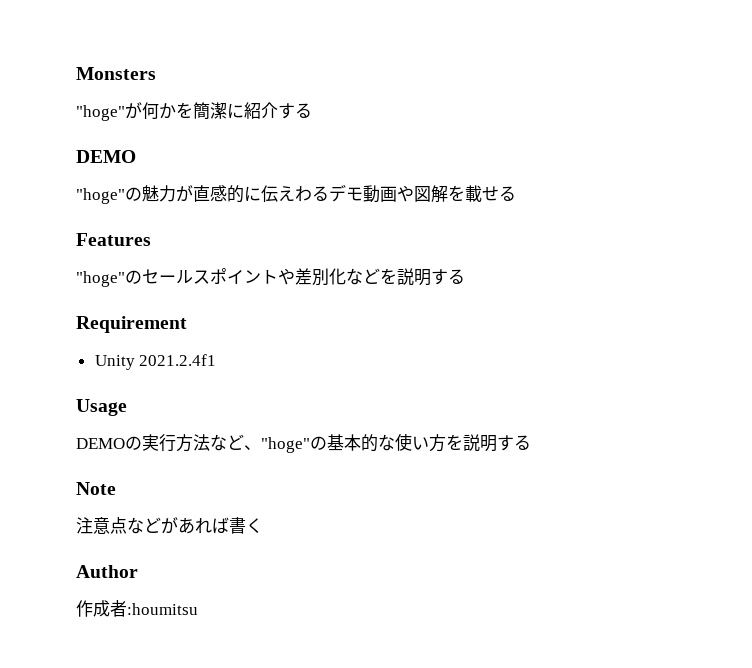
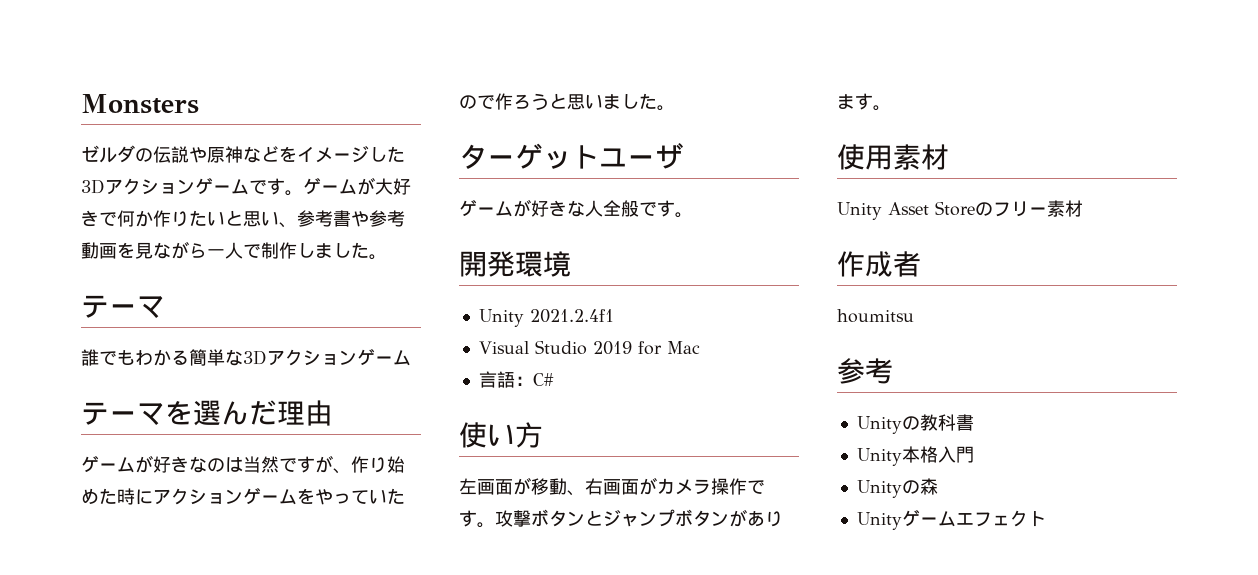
[76,102,312,121] [76,150,136,163] [76,184,516,204] [76,233,151,246] [76,268,465,287] [76,316,187,333] [94,354,217,370] [76,399,127,416] [76,433,531,453] [76,482,116,495] [76,517,263,534] [76,565,138,578] [76,600,198,617] "hoge"が何かを簡潔に紹介する // DEMO // "hoge"の魅力が直感的に伝えわるデモ動画や図解を載せる // Features // "hoge"のセールスポイントや差別化などを説明する // Requirement // Unity 2021.2.4f1 // Usage // DEMOの実行方法など、"hoge"の基本的な使い方を説明する // Note // 注意点などがあれば書く // Author // 作成者:houmitsu -> [81,145,405,163] [81,177,411,196] [81,210,405,228] [81,241,387,260] [81,295,165,318] [81,349,411,366] [81,400,333,426] [81,455,405,474] [81,488,405,505] [459,93,675,111] [459,143,683,169] [459,199,693,218] [459,251,571,277] [478,309,614,327] [478,340,700,355] [478,371,554,388] [459,422,543,448] [459,477,765,496] [459,509,783,528] [837,93,891,111] [837,144,949,170] [837,200,1083,220] [837,251,921,277] [837,309,914,323] [837,358,893,384] [856,414,974,434] [856,446,974,466] [856,478,938,498] [856,510,1046,530] ゼルダの伝説や原神などをイメージした3Dアクションゲームです。ゲームが大好きで何か作りたいと思い、参考書や参考動画を見ながら一人で制作しました。 // テーマ // 誰でもわかる簡単な3Dアクションゲーム // テーマを選んだ理由 // ゲームが好きなのは当然ですが、作り始めた時にアクションゲームをやっていたので作ろうと思いました。 // ターゲットユーザ // ゲームが好きな人全般です。 // 開発環境 // Unity 2021.2.4f1 // Visual Studio 2019 for Mac // 言語：C# // 使い方 // 左画面が移動、右画面がカメラ操作です。攻撃ボタンとジャンプボタンがあります。 // 使用素材 // Unity Asset Storeのフリー素材 // 作成者 // houmitsu // 参考 // Unityの教科書 // Unity本格入門 // Unityの森 // Unityゲームエフェクト

